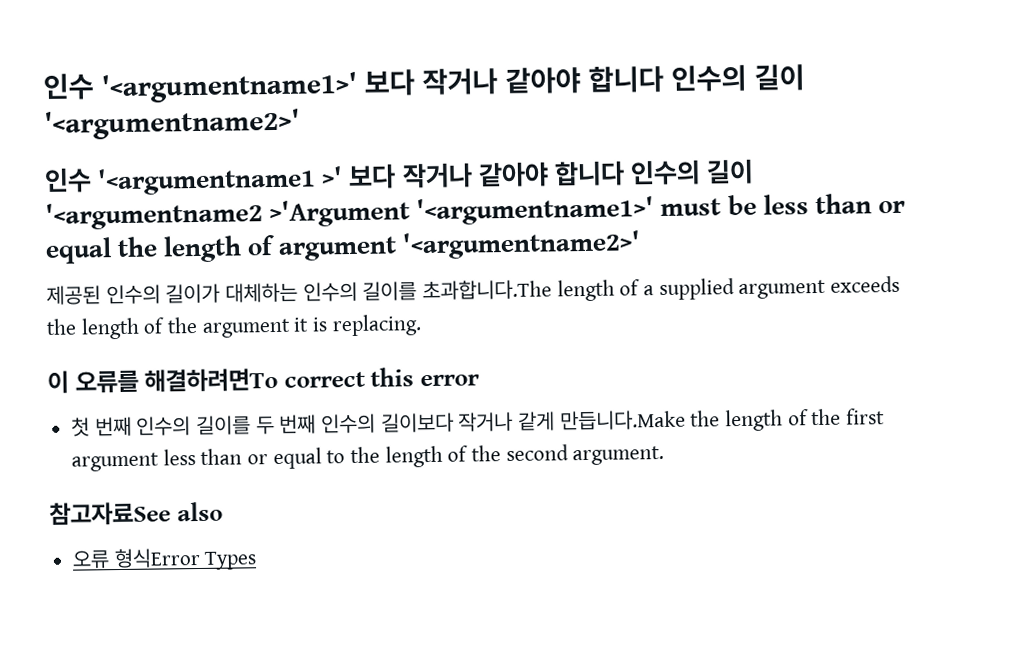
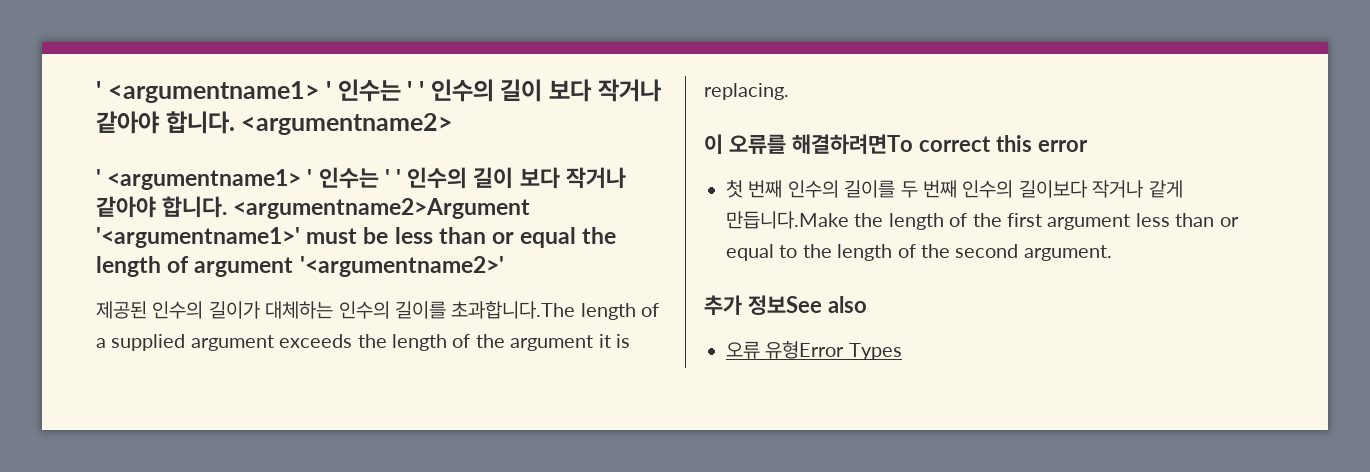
[43,64,805,104] [44,108,300,140] [44,158,755,196] [45,199,411,230] 인수 '<argumentname1>' 보다 작거나 같아야 합니다 인수의 길이 '<argumentname2>' // 인수 '<argumentname1 >' 보다 작거나 같아야 합니다 인수의 길이 '<argumentname2 >'Argument -> [96,79,661,103] [96,111,454,135] [96,167,626,190] [96,196,531,219] ' <argumentname1> ' 인수는 ' ' 인수의 길이 보다 작거나 같아야 합니다. <argumentname2> // ' <argumentname1> ' 인수는 ' ' 인수의 길이 보다 작거나 같아야 합니다. <argumentname2>Argument
[49,501,171,526] 참고자료See -> [704,295,822,315] 추가 정보See
[113,547,201,569] 형식Error -> [765,341,845,359] 유형Error

